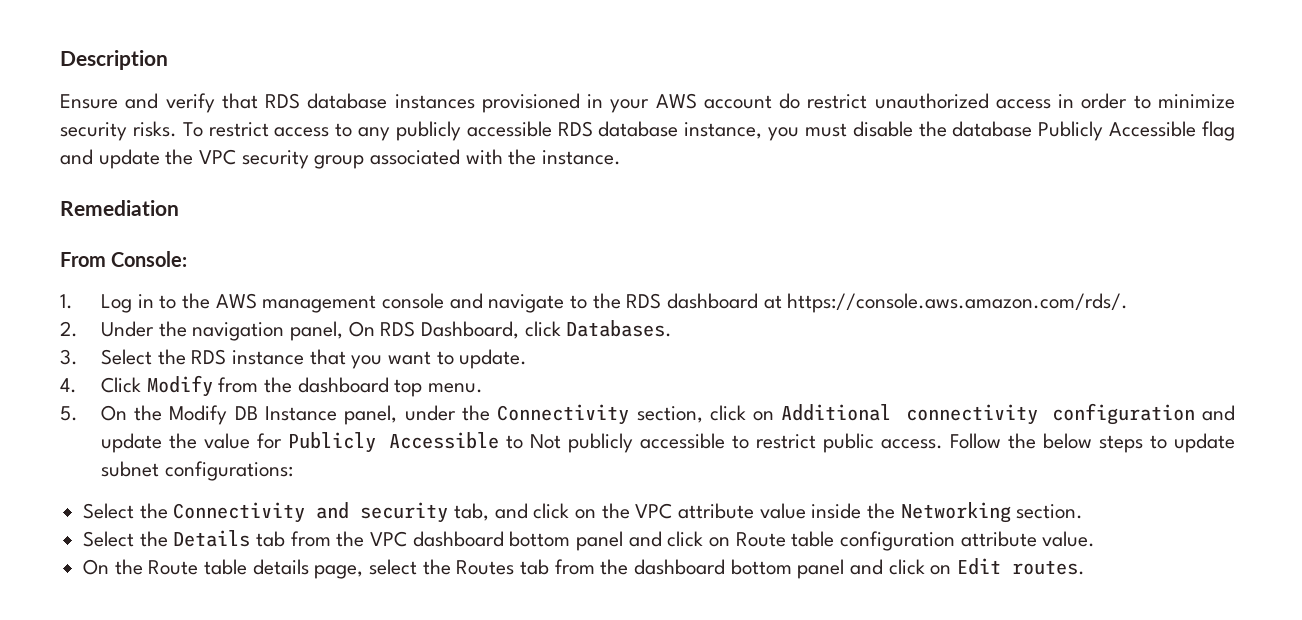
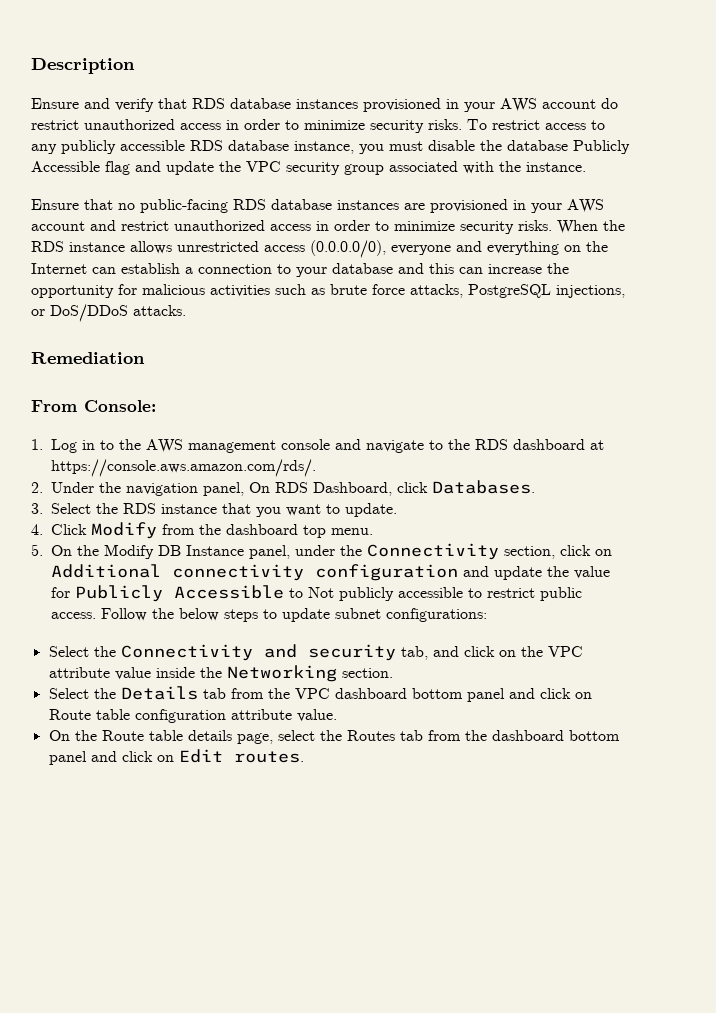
(622, 157) none -> [31,199,604,213] [31,220,625,234] [31,240,608,258] [31,263,569,277] [31,284,625,298] [31,304,186,322] // Ensure that no public-facing RDS database instances are provisioned in your AWS account and restrict unauthorized access in order to minimize security risks. When the RDS instance allows unrestricted access (0.0.0.0/0), everyone and everything on the Internet can establish a connection to your database and this can increase the opportunity for malicious activities such as brute force attacks, PostgreSQL injections, or DoS/DDoS attacks.

